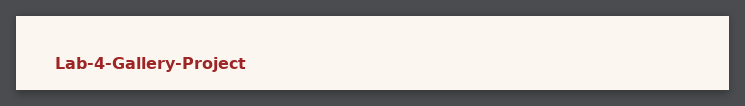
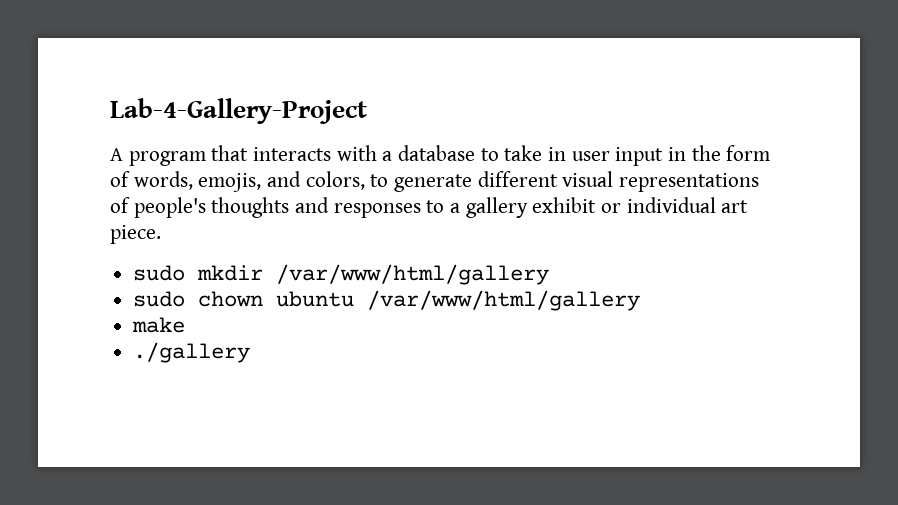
(246, 64) none -> [110,145,771,166] [110,171,760,192] [110,197,749,218] [110,225,161,244] [133,264,550,285] [133,290,641,311] [132,317,186,333] [133,342,251,363] // A program that interacts with a database to take in user input in the form of words, emojis, and colors, to generate different visual representations of people's thoughts and responses to a gallery exhibit or individual art piece. // sudo mkdir /var/www/html/gallery // sudo chown ubuntu /var/www/html/gallery // make // ./gallery

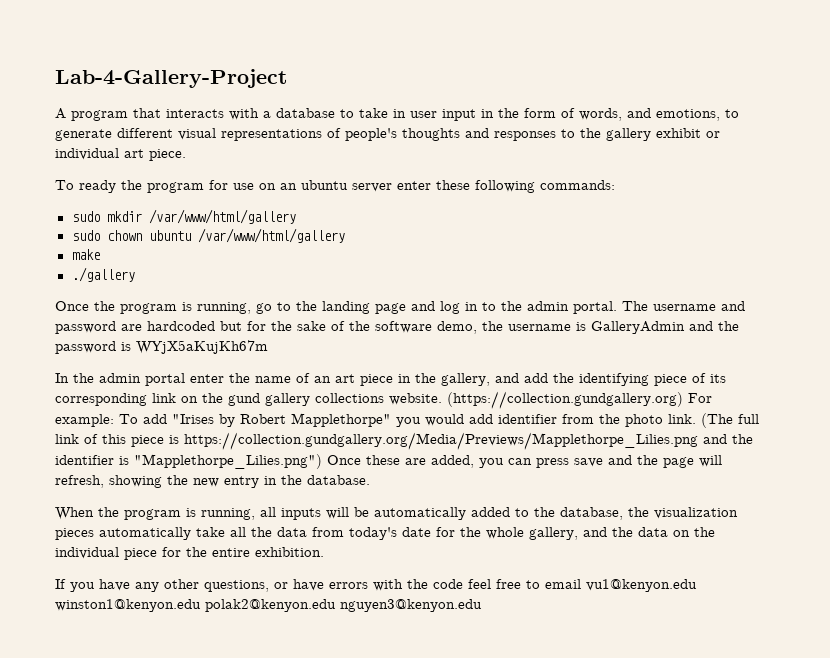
[198,171,365,192] emojis, and colors, -> [627,108,720,121] and emotions,
[450,203,461,213] a -> [580,128,601,138] the
(161, 234) none -> [55,180,615,193] // To ready the program for use on an ubuntu server enter these following commands:
(251, 352) none -> [55,301,745,314] [55,321,739,334] [55,340,268,354] [55,373,726,386] [55,391,712,409] [55,413,759,428] [55,432,753,450] [55,454,722,469] [55,475,370,488] [55,507,738,520] [55,527,715,540] [55,547,324,560] [55,579,697,592] [55,599,482,612] // Once the program is running, go to the landing page and log in to the admin portal. The username and password are hardcoded but for the sake of the software demo, the username is GalleryAdmin and the password is WYjX5aKujKh67m // In the admin portal enter the name of an art piece in the gallery, and add the identifying piece of its corresponding link on the gund gallery collections website. (https://collection.gundgallery.org) For example: To add "Irises by Robert Mapplethorpe" you would add identifier from the photo link. (The full link of this piece is https://collection.gundgallery.org/Media/Previews/Mapplethorpe_Lilies.png and the identifier is "Mapplethorpe_Lilies.png") Once these are added, you can press save and the page will refresh, showing the new entry in the database. // When the program is running, all inputs will be automatically added to the database, the visualization pieces automatically take all the data from today's date for the whole gallery, and the data on the individual piece for the entire exhibition. // If you have any other questions, or have errors with the code feel free to email vu1@kenyon.edu winston1@kenyon.edu polak2@kenyon.edu nguyen3@kenyon.edu

